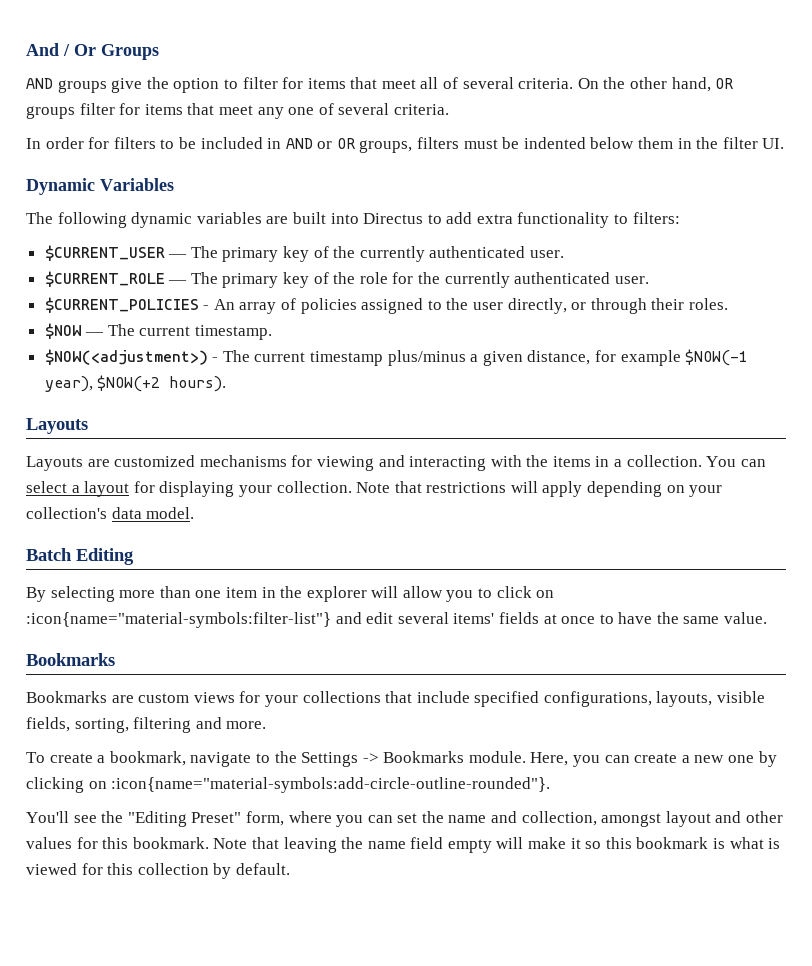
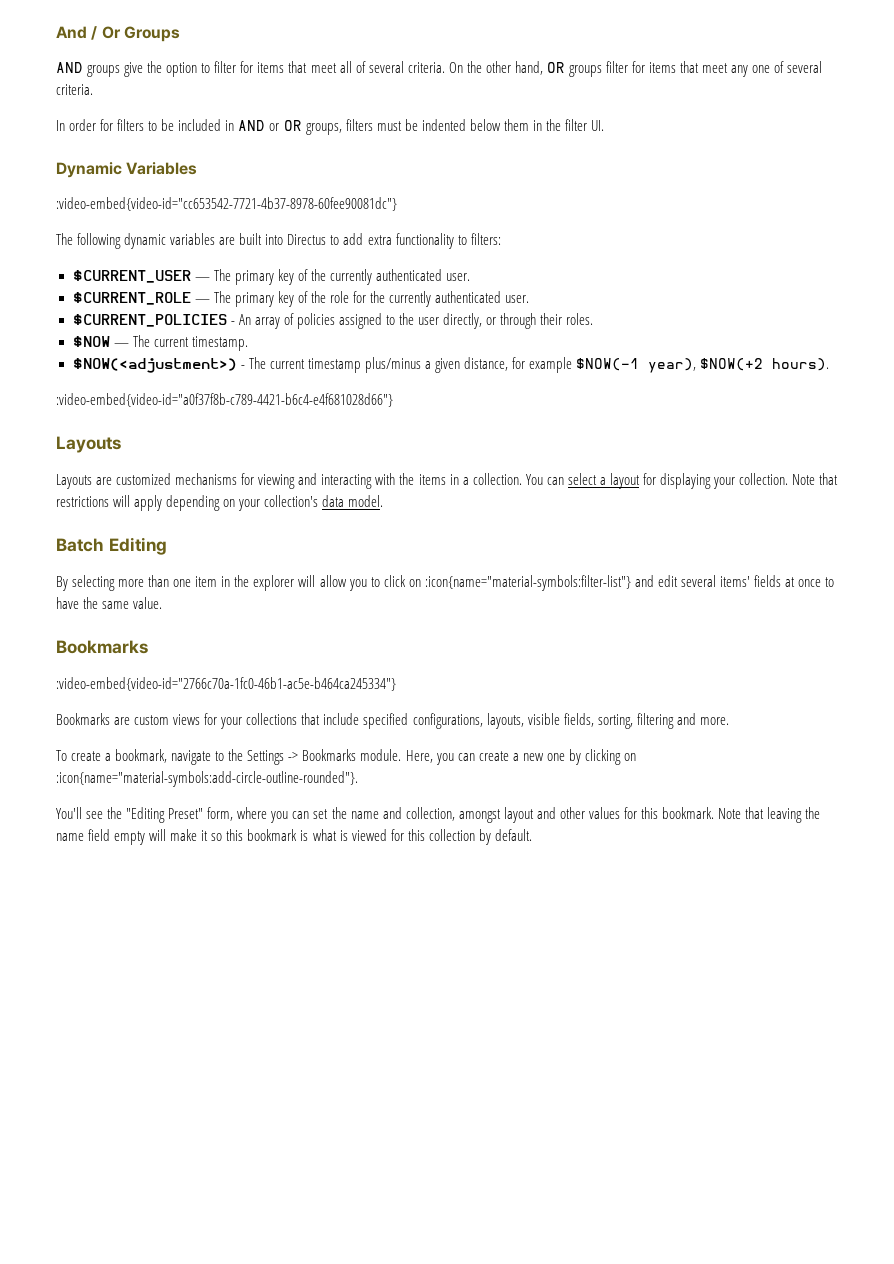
(174, 184) none -> [56,197,397,211] // :video-embed{video-id="cc653542-7721-4b37-8978-60fee90081dc"}
(227, 384) none -> [56,393,393,407] // :video-embed{video-id="a0f37f8b-c789-4421-b6c4-e4f681028d66"}
(115, 659) none -> [56,677,396,691] // :video-embed{video-id="2766c70a-1fc0-46b1-ac5e-b464ca245334"}

